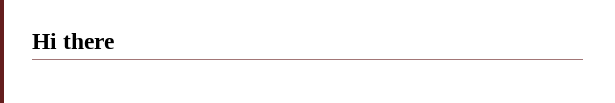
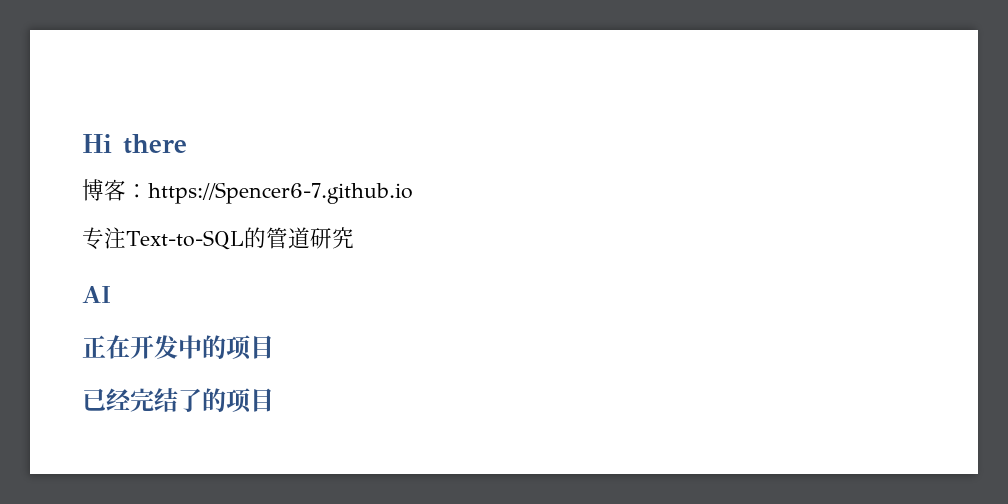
(115, 41) none -> [82,179,413,204] [82,227,354,250] [82,286,111,303] [82,335,274,360] [82,388,274,413] // 博客：https://Spencer6-7.github.io // 专注Text-to-SQL的管道研究 // AI // 正在开发中的项目 // 已经完结了的项目

